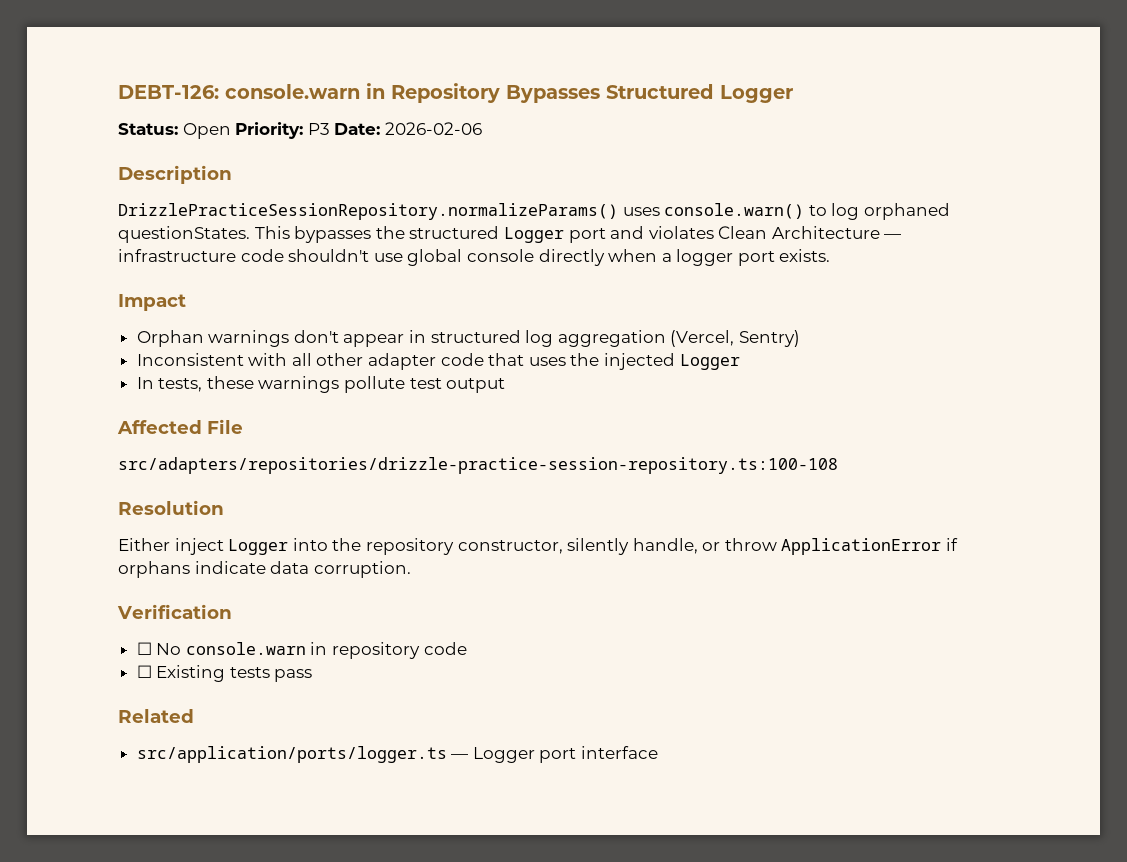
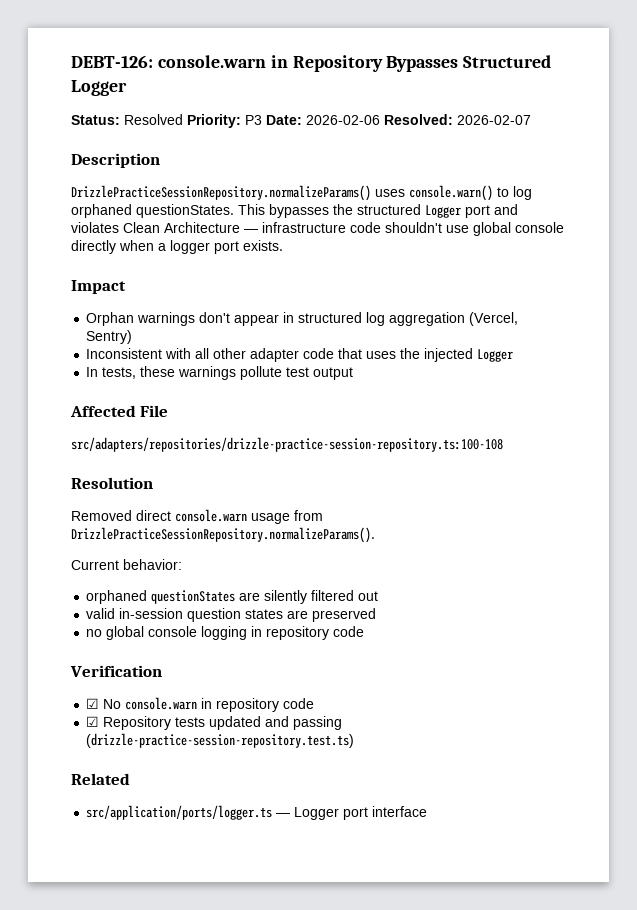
[182,123,231,139] Open -> [124,114,183,125] Resolved
(482, 128) none -> [384,114,531,125] Resolved: 2026-02-07
[118,538,959,555] [118,561,411,578] Either inject Logger into the repository constructor, silently handle, or throw ApplicationError if orphans indicate data corruption. -> [71,509,323,524] [71,527,375,543] [71,559,182,570] [86,590,379,604] [86,608,377,622] [86,626,365,640] Removed direct console.warn usage from DrizzlePracticeSessionRepository.normalizeParams(). // Current behavior: // orphaned questionStates are silently filtered out // valid in-session question states are preserved // no global console logging in repository code
[136,642,152,655] ☐ -> [86,698,100,709] ☑
[136,665,313,682] ☐ Existing tests pass -> [86,716,343,730] [86,733,355,748] ☑ Repository tests updated and passing (drizzle-practice-session-repository.test.ts)

